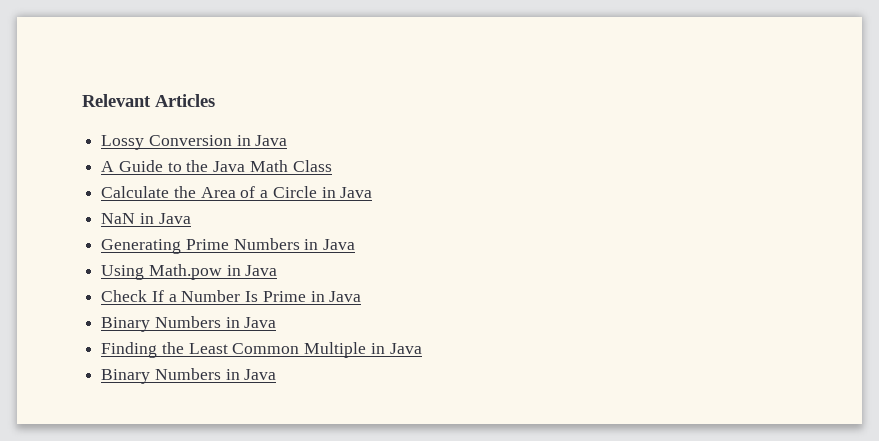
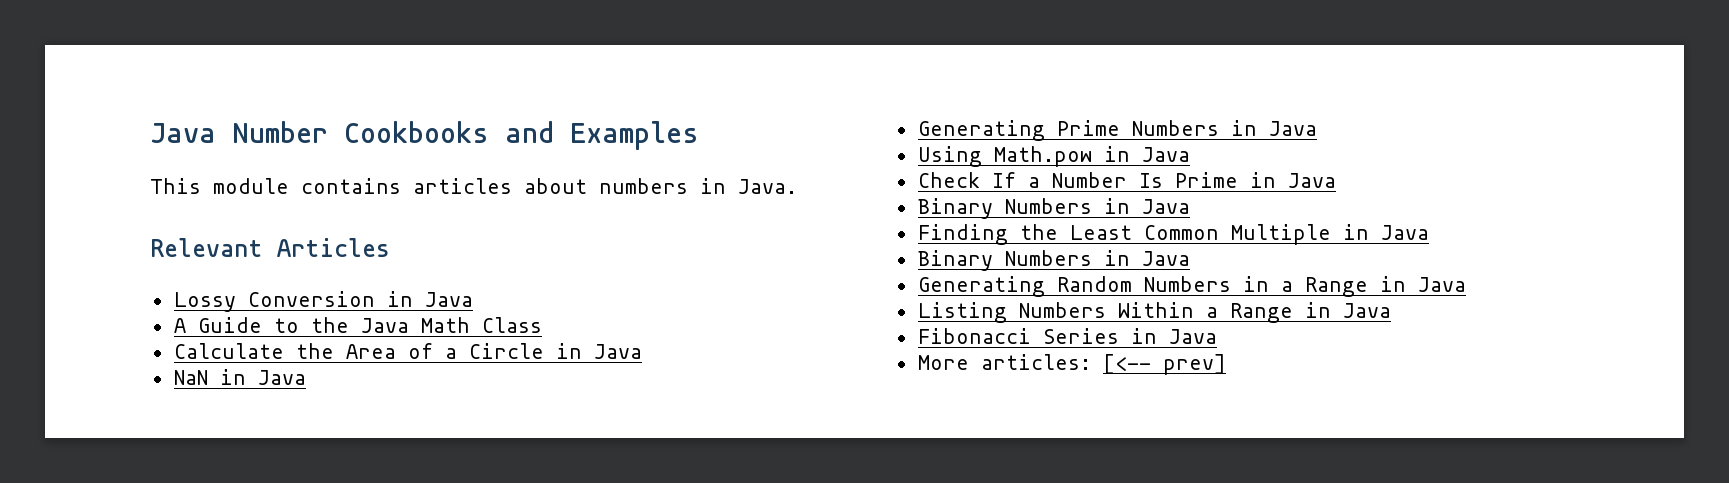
(82, 100) none -> [150,121,699,150] [150,178,797,194] Java Number Cookbooks and Examples // This module contains articles about numbers in Java. //
(277, 374) none -> [917,276,1466,297] [917,302,1391,323] [917,328,1217,344] [917,354,1226,375] // Generating Random Numbers in a Range in Java // Listing Numbers Within a Range in Java // Fibonacci Series in Java // More articles: [<-- prev]

